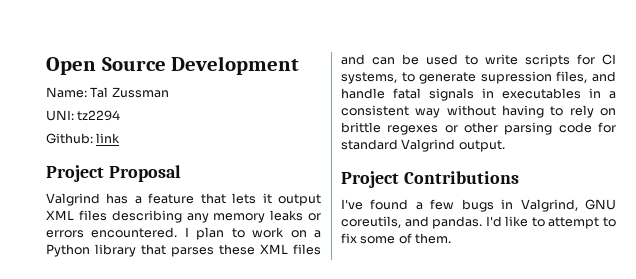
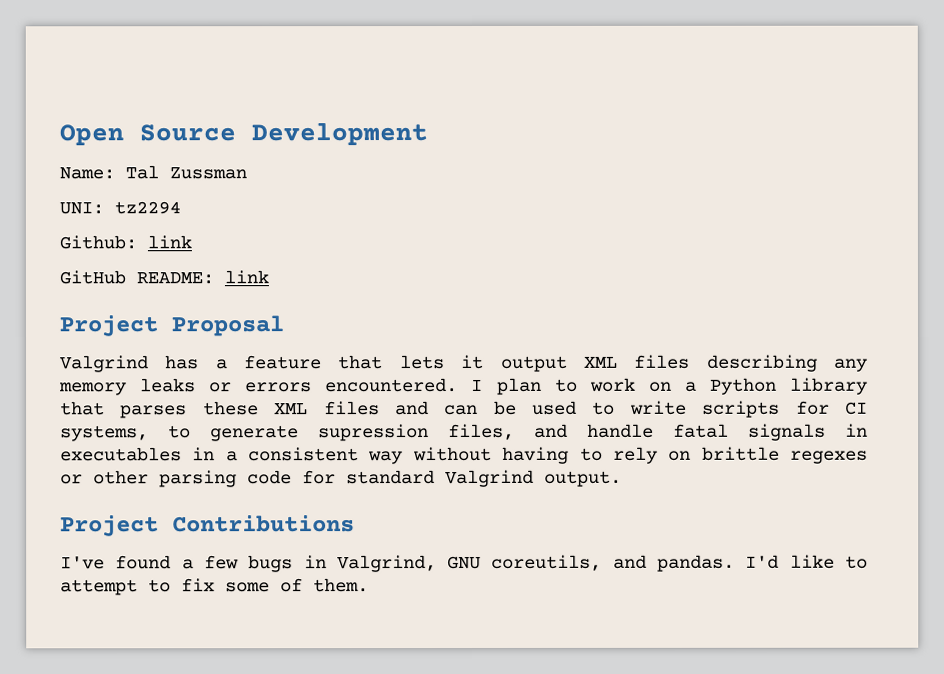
(121, 138) none -> [59,270,269,285] // GitHub README: link

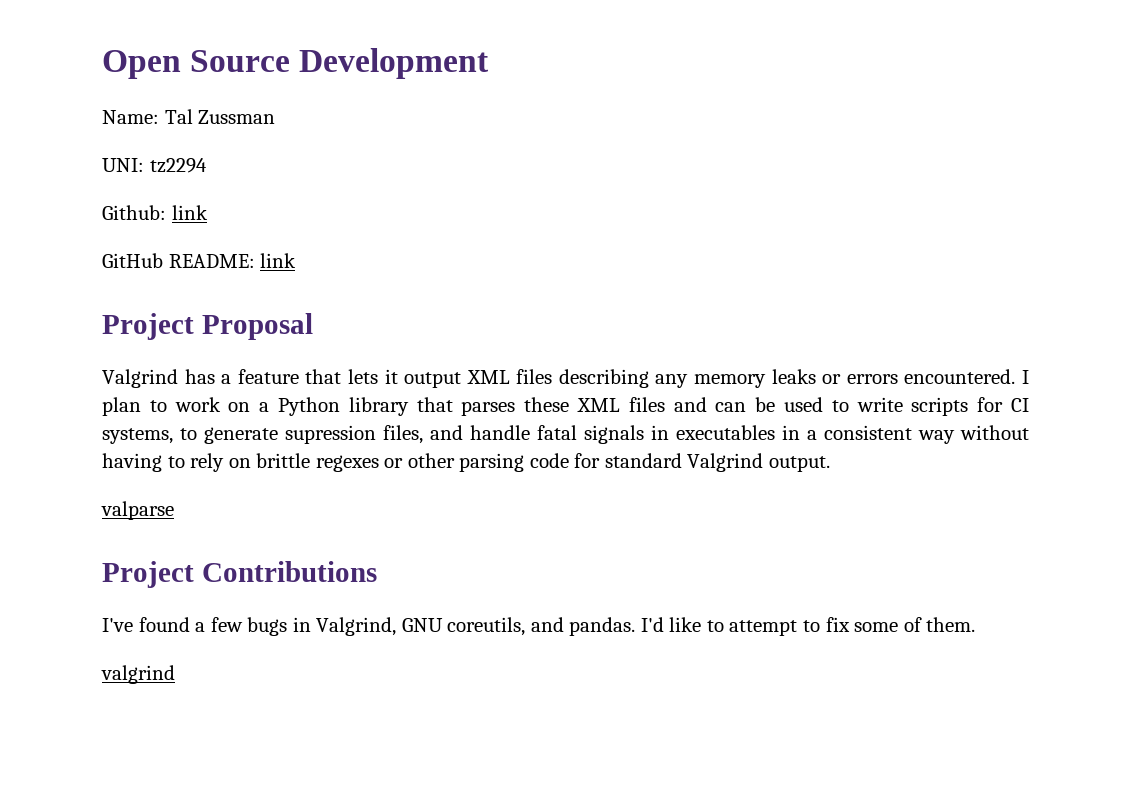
(622, 478) none -> [101,501,174,520] // valparse
(369, 585) none -> [101,665,175,684] // valgrind

